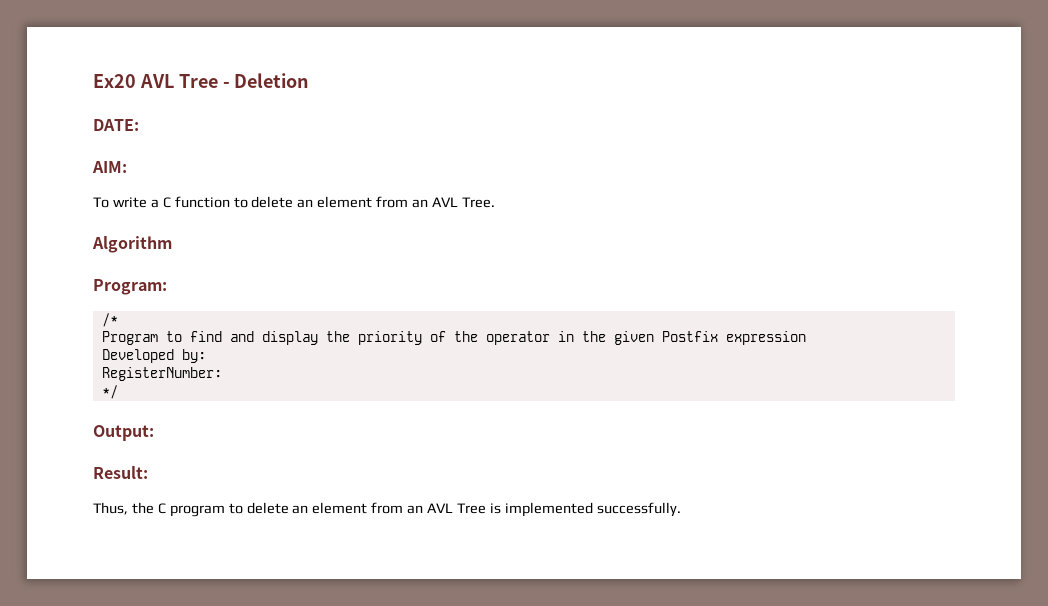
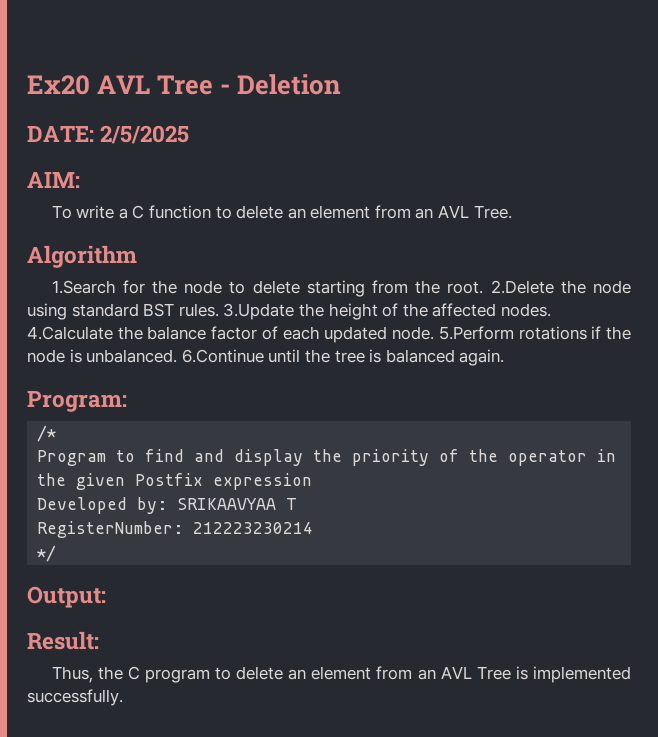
(139, 125) none -> [100,125,190,144] 2/5/2025
(172, 244) none -> [51,280,632,297] [27,303,551,320] [27,326,632,343] [27,349,505,366] // 1.Search for the node to delete starting from the root. 2.Delete the node using standard BST rules. 3.Update the height of the affected nodes. 4.Calculate the balance factor of each updated node. 5.Perform rotations if the node is unbalanced. 6.Continue until the tree is balanced again.
(206, 356) none -> [177,498,298,510] SRIKAAVYAA T
(222, 374) none -> [193,522,314,534] 212223230214

